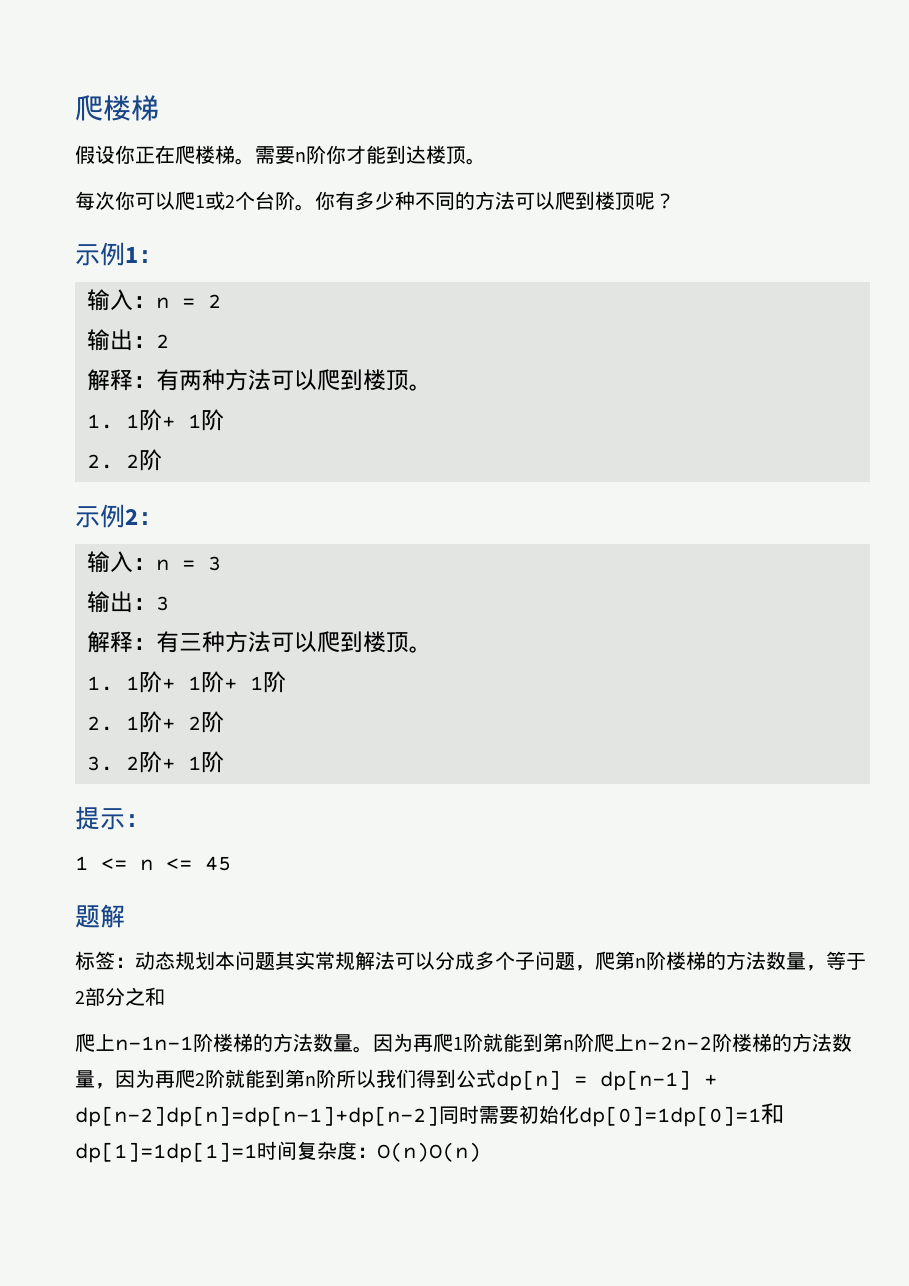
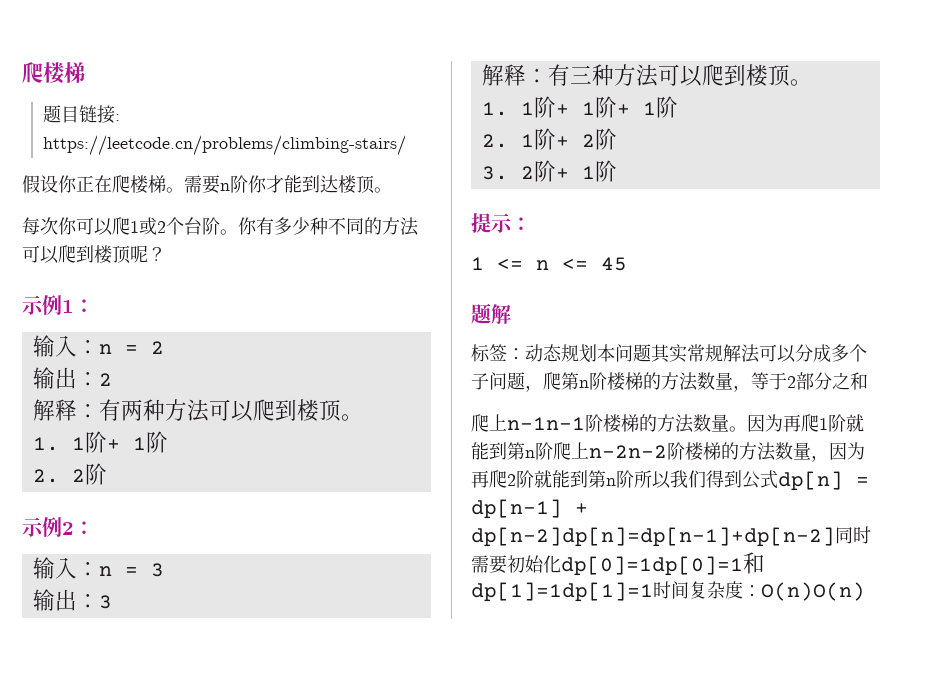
[75,95,159,121] 爬楼梯 -> [22,62,85,84] [43,105,121,124] [43,135,407,156] 爬楼梯 // 题目链接: https://leetcode.cn/problems/climbing-stairs/

